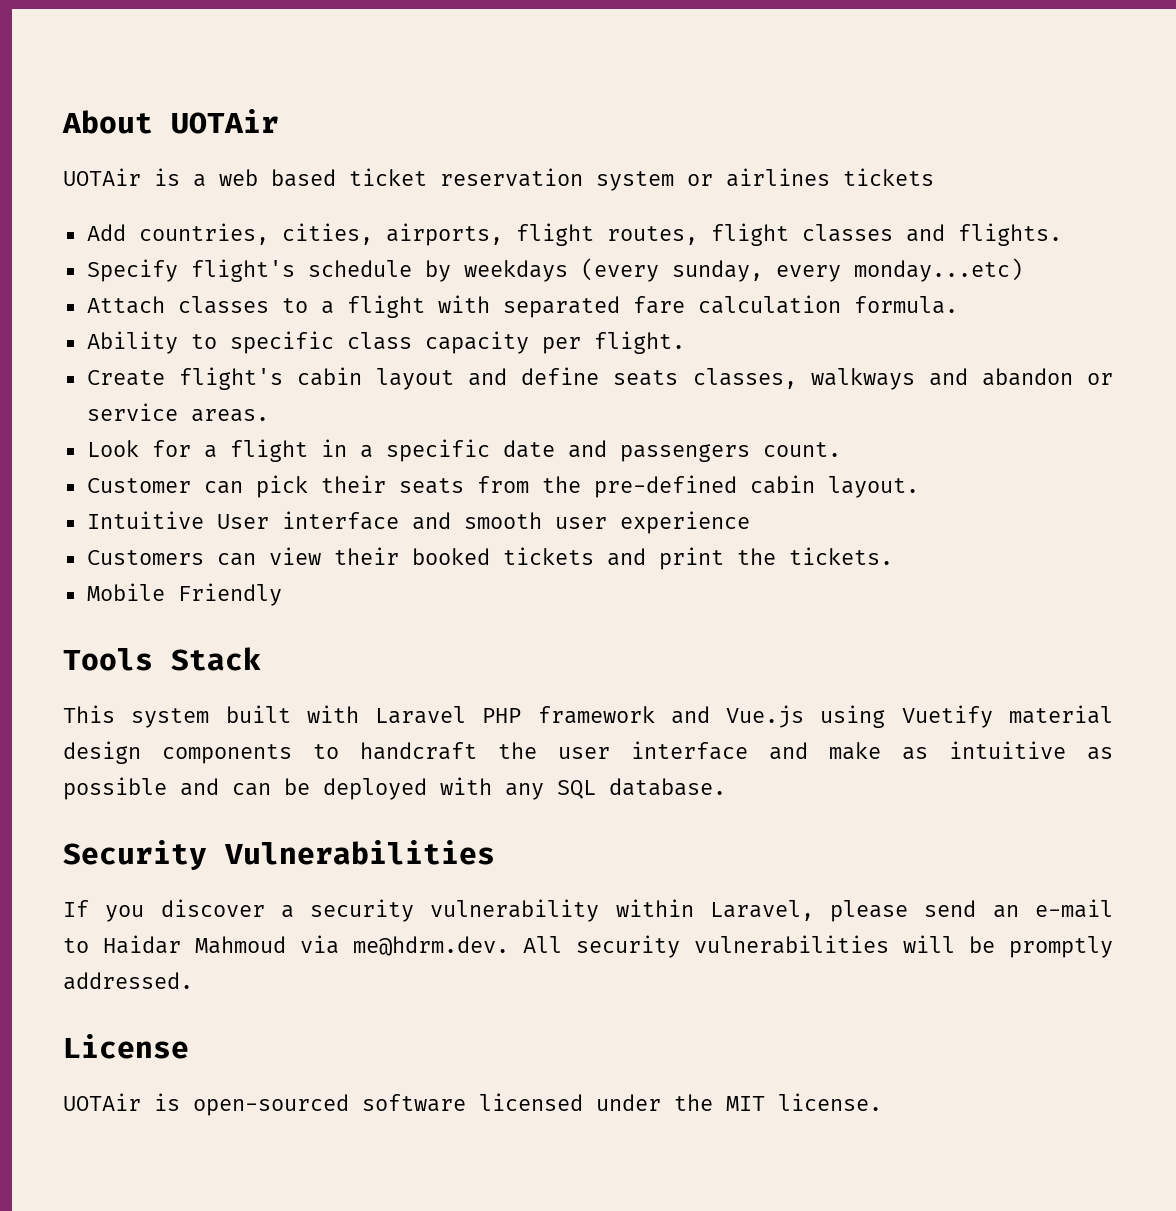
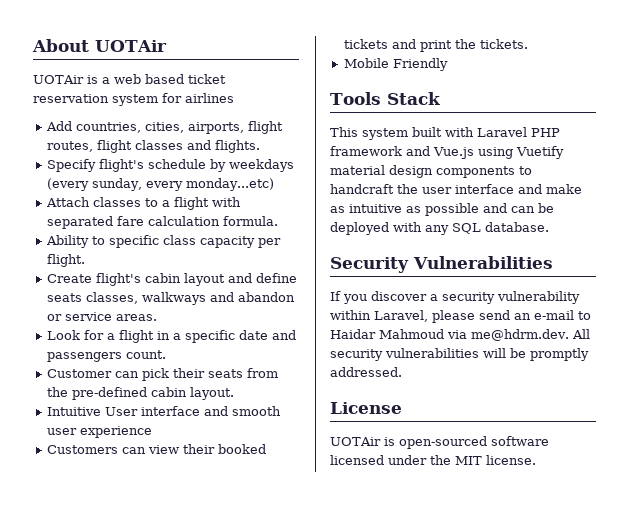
[687,174,713,186] or -> [162,93,182,103] for
[843,168,934,186] tickets -> (234, 98) none

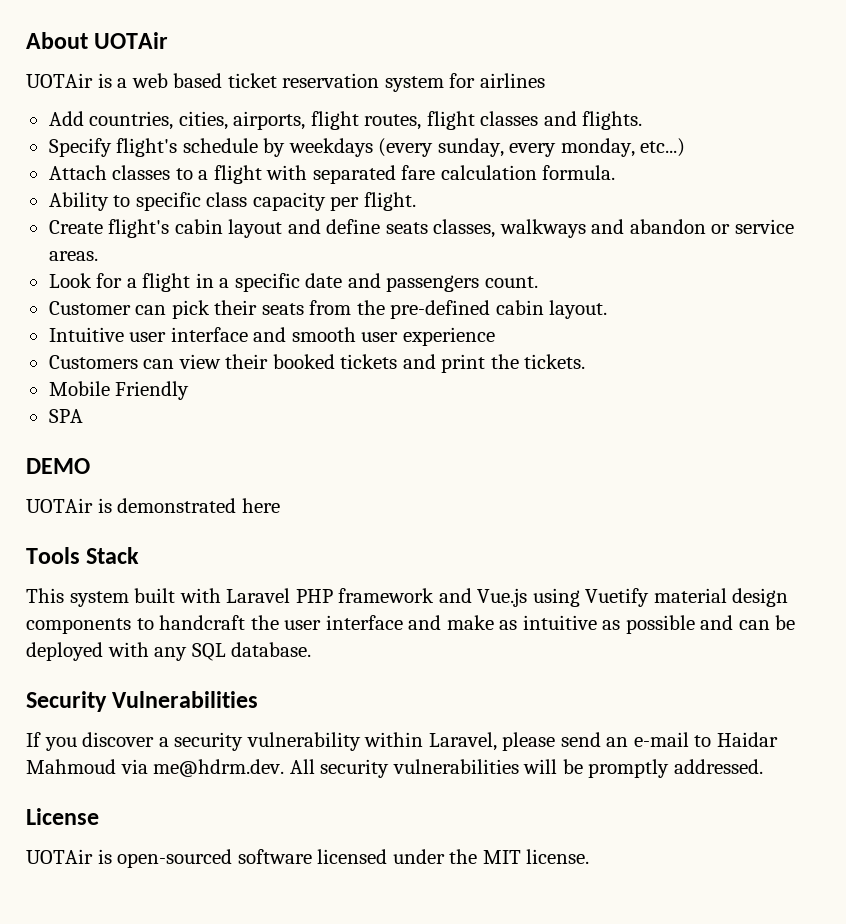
[185,178,274,191] monday...etc) -> [560,138,686,157] monday, etc...)
[104,407,138,416] User -> [129,332,167,342] user
(448, 64) none -> [48,409,83,423] [26,458,90,474] [26,498,280,513] // SPA // DEMO // UOTAir is demonstrated here

